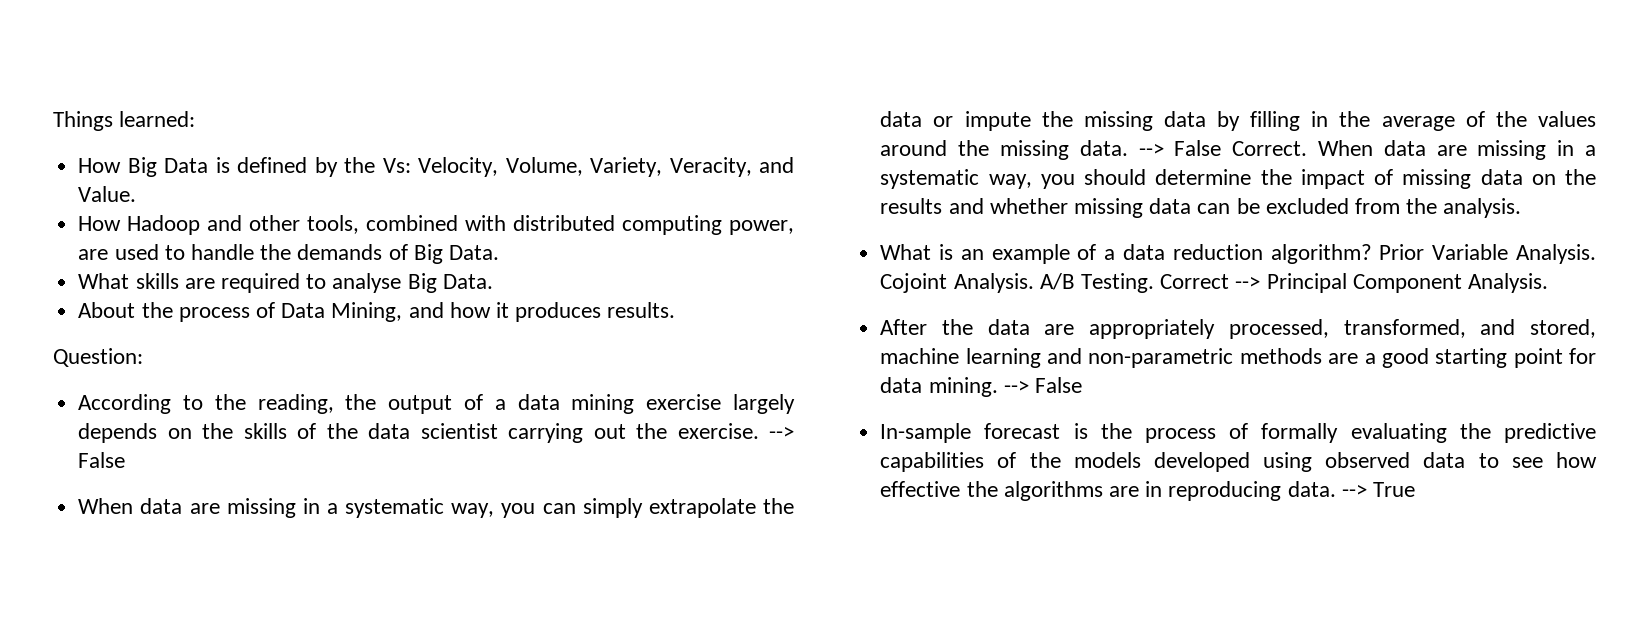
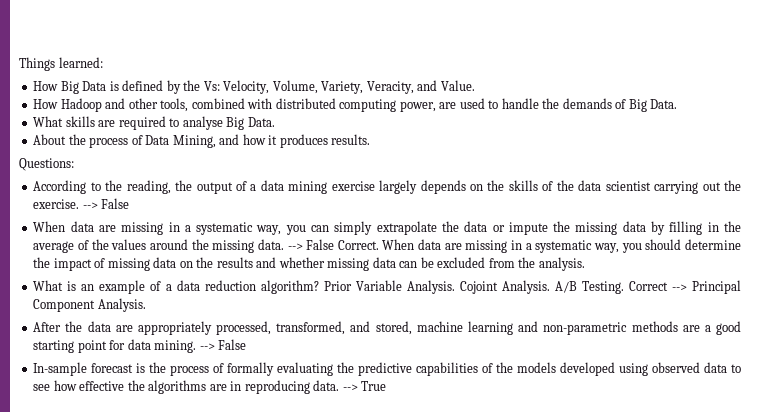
[53,348,143,367] Question: -> [19,158,74,171] Questions:

